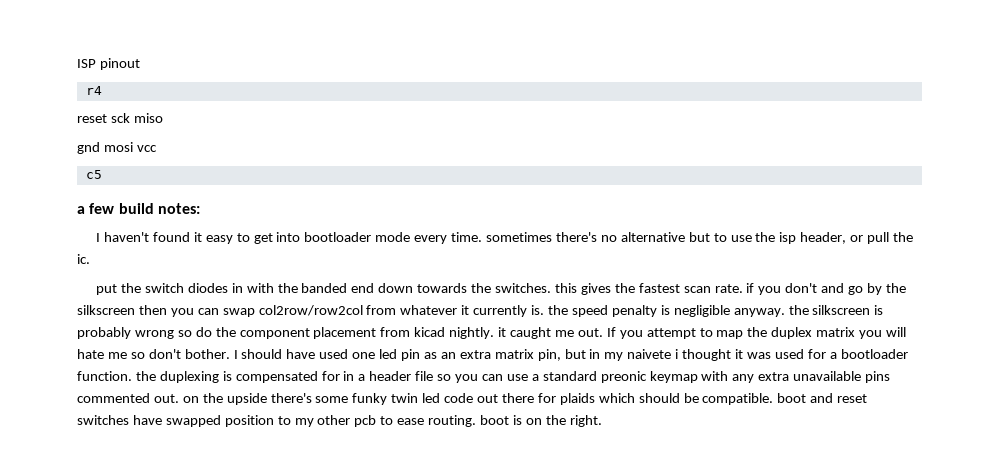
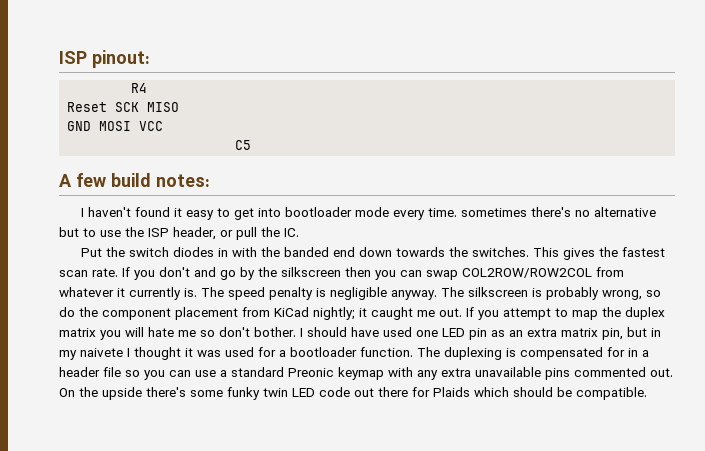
[77,58,140,70] [85,86,102,95] [77,113,163,123] [77,142,157,154] [85,170,102,179] [77,206,85,214] ISP pinout // r4 // reset sck miso // gnd mosi vcc // c5 // a -> [59,50,150,68] [131,83,148,93] [67,102,180,112] [67,121,164,131] [235,140,252,150] [59,174,72,187] ISP pinout: // R4 // Reset SCK MISO // GND MOSI VCC // C5 // A
[779,232,797,244] isp -> [148,228,169,237] ISP
[77,254,90,264] [96,284,118,295] ic. // put -> [284,228,299,237] [81,248,103,257] IC. // Put
[554,283,577,293] this -> [533,247,560,257] This
[746,283,755,293] if -> [122,267,130,277] If
[258,305,363,316] col2row/row2col -> [462,268,592,278] COL2ROW/ROW2COL
[548,305,569,315] the -> [201,287,224,297] The
[788,305,809,315] the -> [441,287,464,297] The
[134,330,174,339] wrong -> [602,290,642,300] wrong,
[414,327,495,339] kicad nightly. -> [274,307,355,320] KiCad nightly;
[379,349,398,359] led -> [442,328,465,337] LED
[675,349,679,359] i -> [127,348,130,357] I
[135,371,156,381] the -> [417,347,440,357] The
[600,371,647,383] preonic -> [288,368,334,377] Preonic
[182,396,199,403] on -> [59,388,75,397] On
[422,393,441,403] led -> [292,388,315,397] LED
[559,393,595,405] plaids -> [433,387,470,397] Plaids
[777,393,868,403] [77,415,602,427] boot and reset switches have swapped position to my other pcb to ease routing. boot is on the right. -> (647, 393) none

